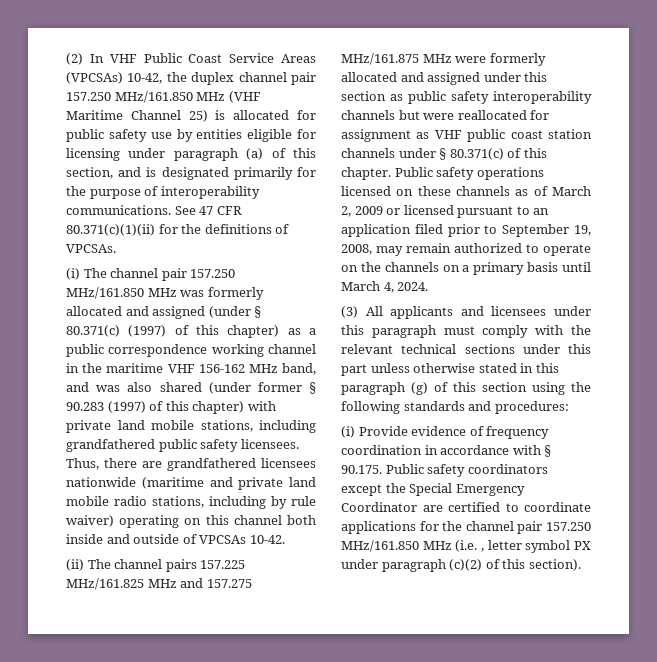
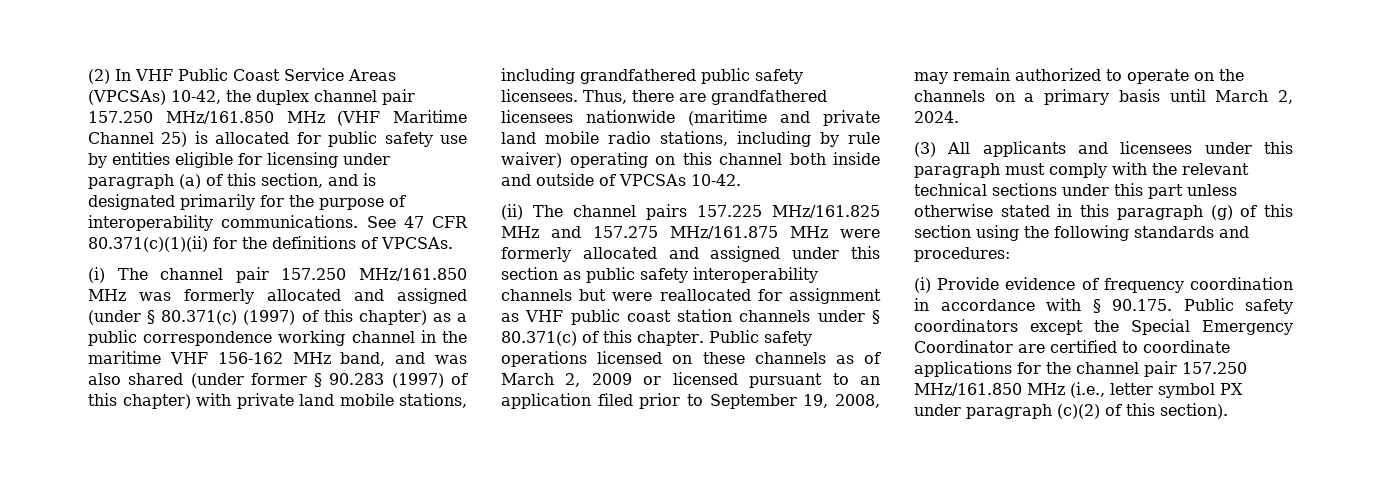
[383,282,394,293] 4, -> [1278,90,1293,104] 2,
[455,540,484,552] (i.e. , -> [1070,382,1105,398] (i.e.,

